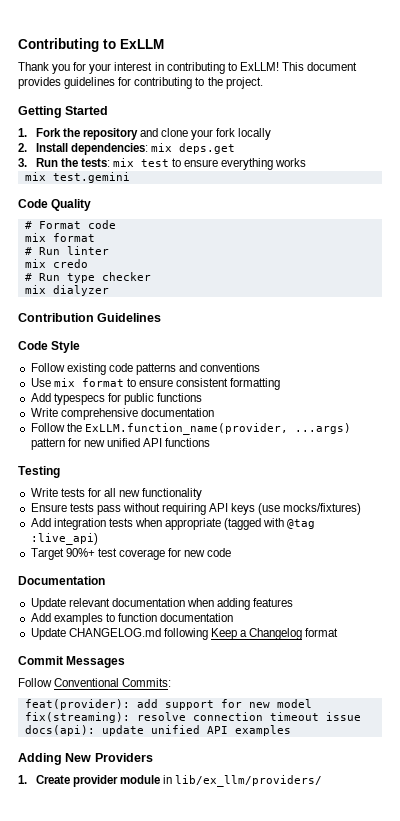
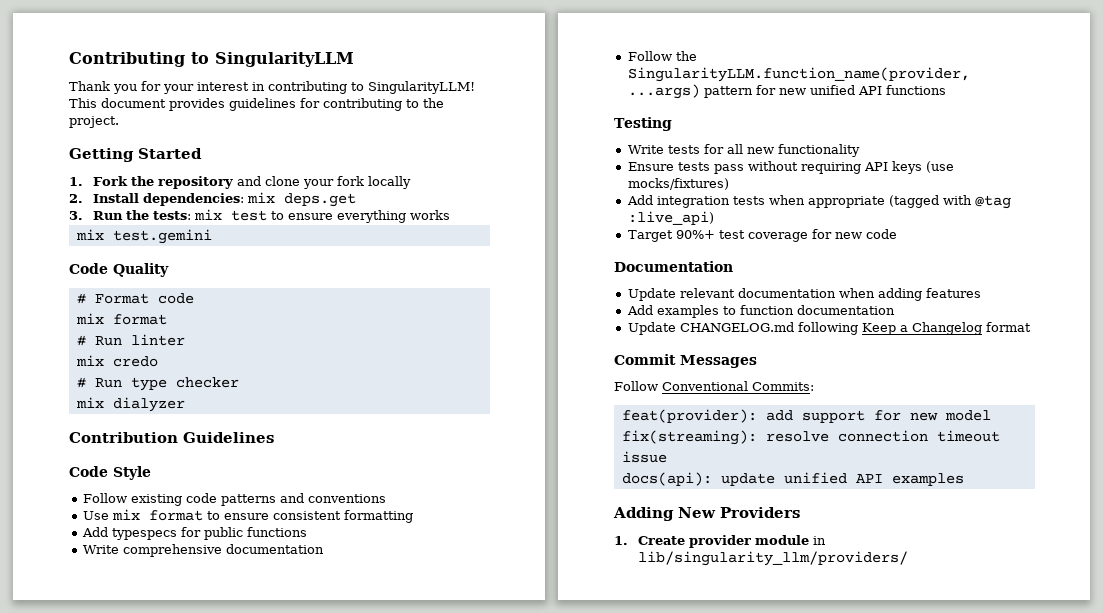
[120,39,164,49] ExLLM -> [215,52,354,67] SingularityLLM
[239,62,279,71] ExLLM! -> [368,81,475,94] SingularityLLM!
[84,423,288,435] ExLLM.function_name(provider, -> [627,67,970,82] SingularityLLM.function_name(provider,
[175,775,323,787] lib/ex_llm/providers/ -> [638,551,909,566] lib/singularity_llm/providers/

